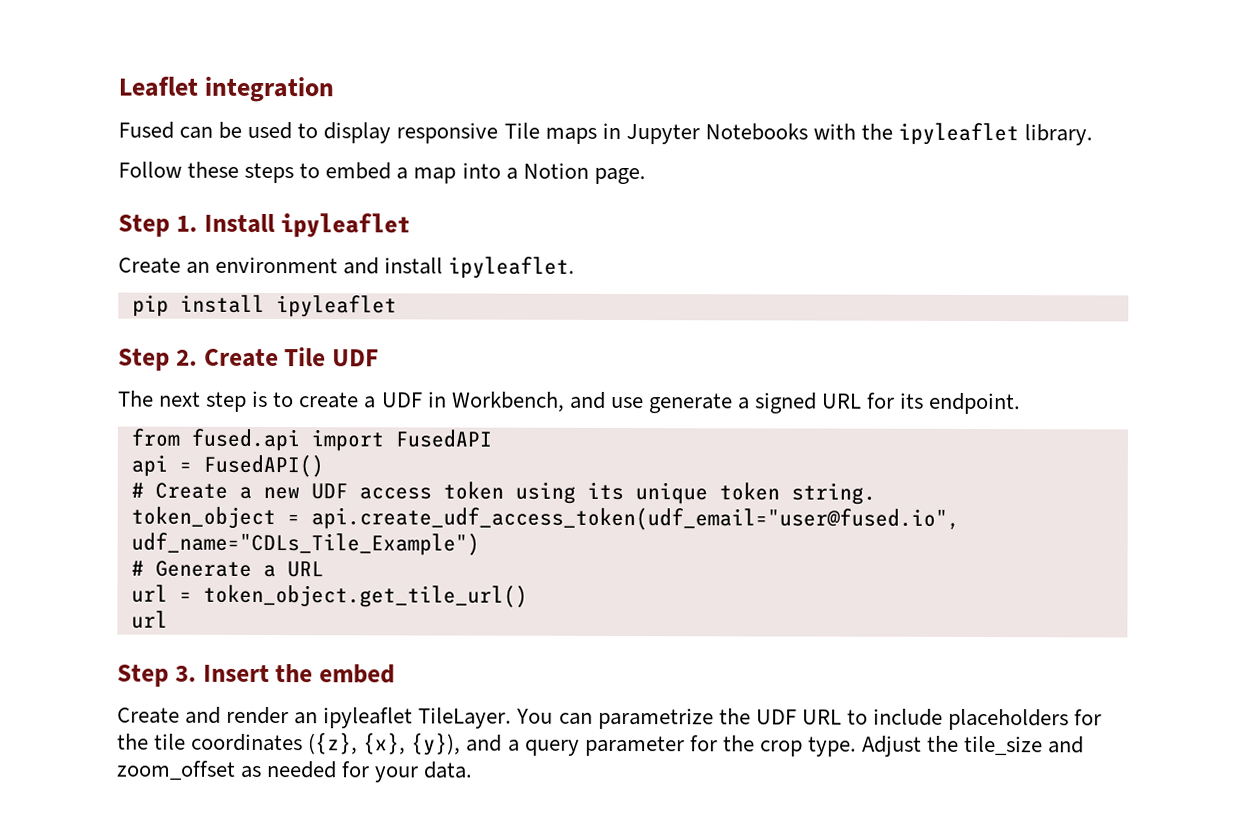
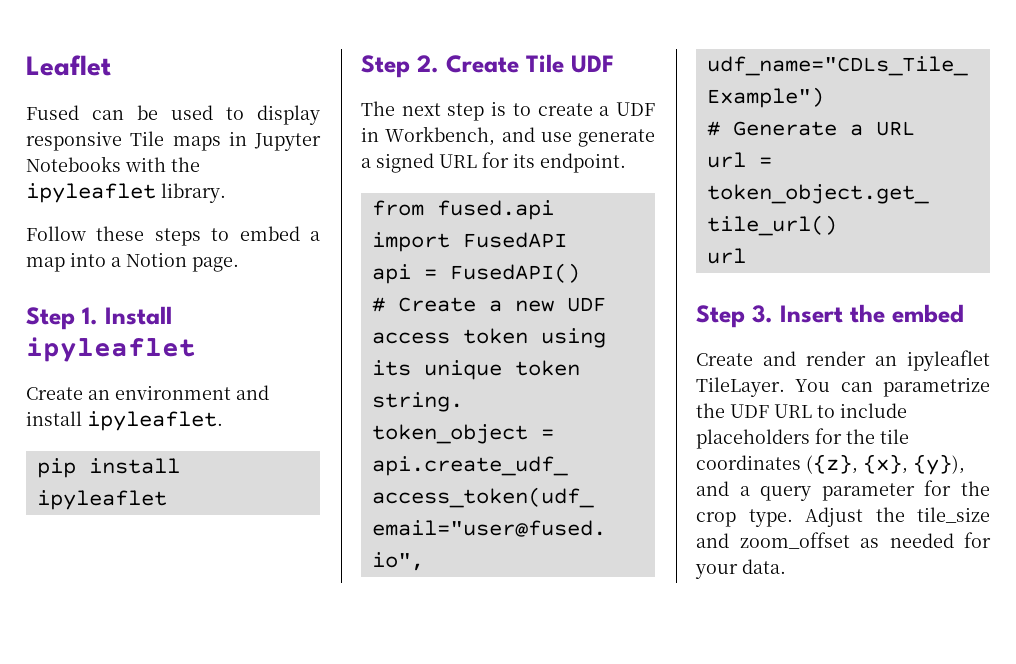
[204,76,335,103] integration -> (111, 65) none

